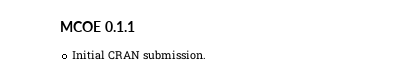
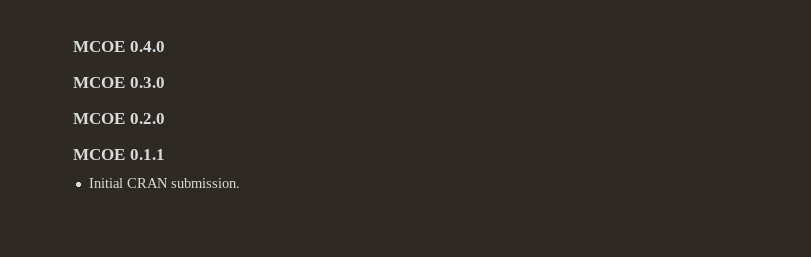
[60,21,101,32] MCOE -> [73,41,165,52] [73,77,165,88] [73,113,165,124] [73,149,125,160] MCOE 0.4.0 // MCOE 0.3.0 // MCOE 0.2.0 // MCOE

